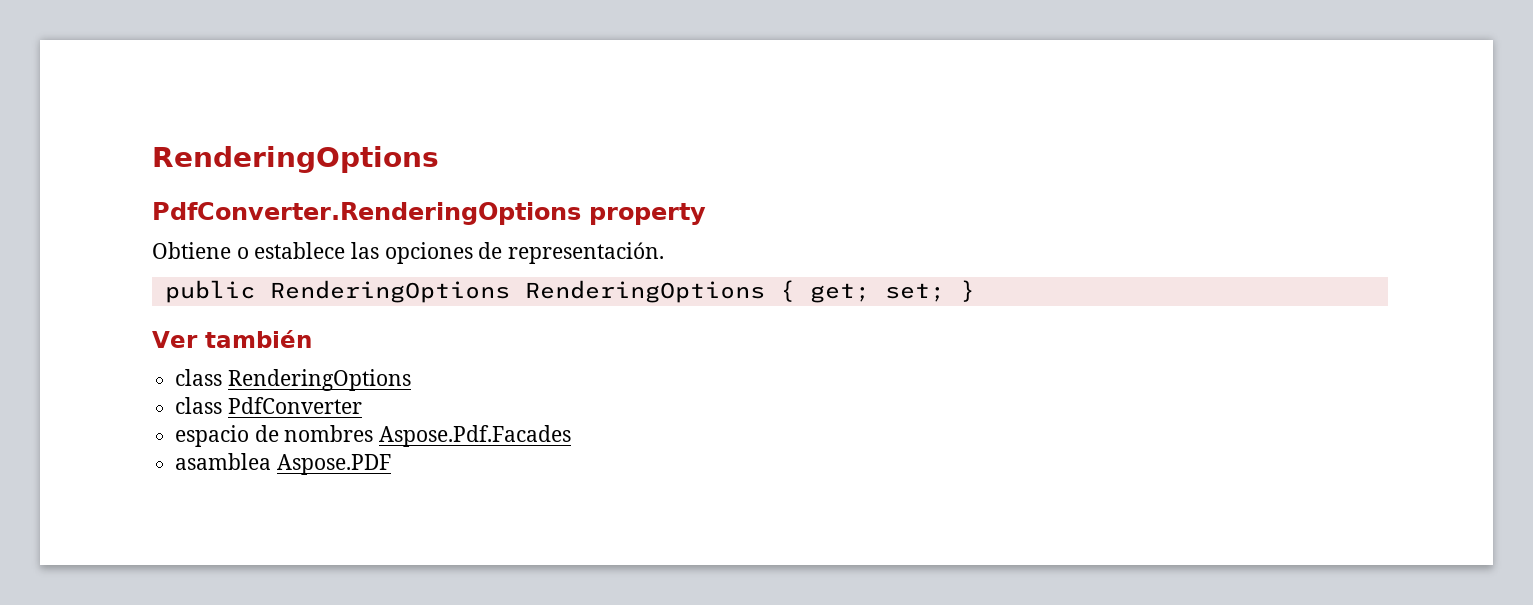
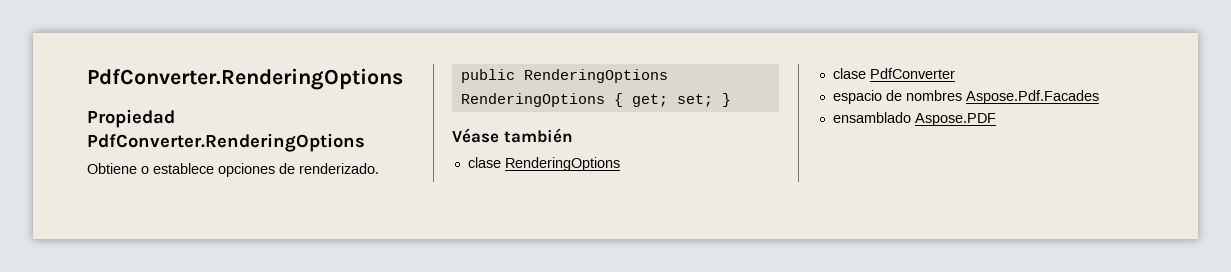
[152,146,439,173] [152,202,706,225] RenderingOptions // PdfConverter.RenderingOptions property -> [87,68,403,90] [87,109,175,128] [87,133,365,152] PdfConverter.RenderingOptions // Propiedad PdfConverter.RenderingOptions
[351,242,380,259] las -> (214, 168) none
[508,242,665,264] representación. -> [299,163,379,174] renderizado.
[152,331,198,348] Ver -> [452,128,499,143] Véase
[175,369,411,391] [175,397,223,414] class RenderingOptions // class -> [467,157,620,171] [832,68,866,79] clase RenderingOptions // clase
[175,453,272,470] asamblea -> [832,112,911,123] ensamblado

